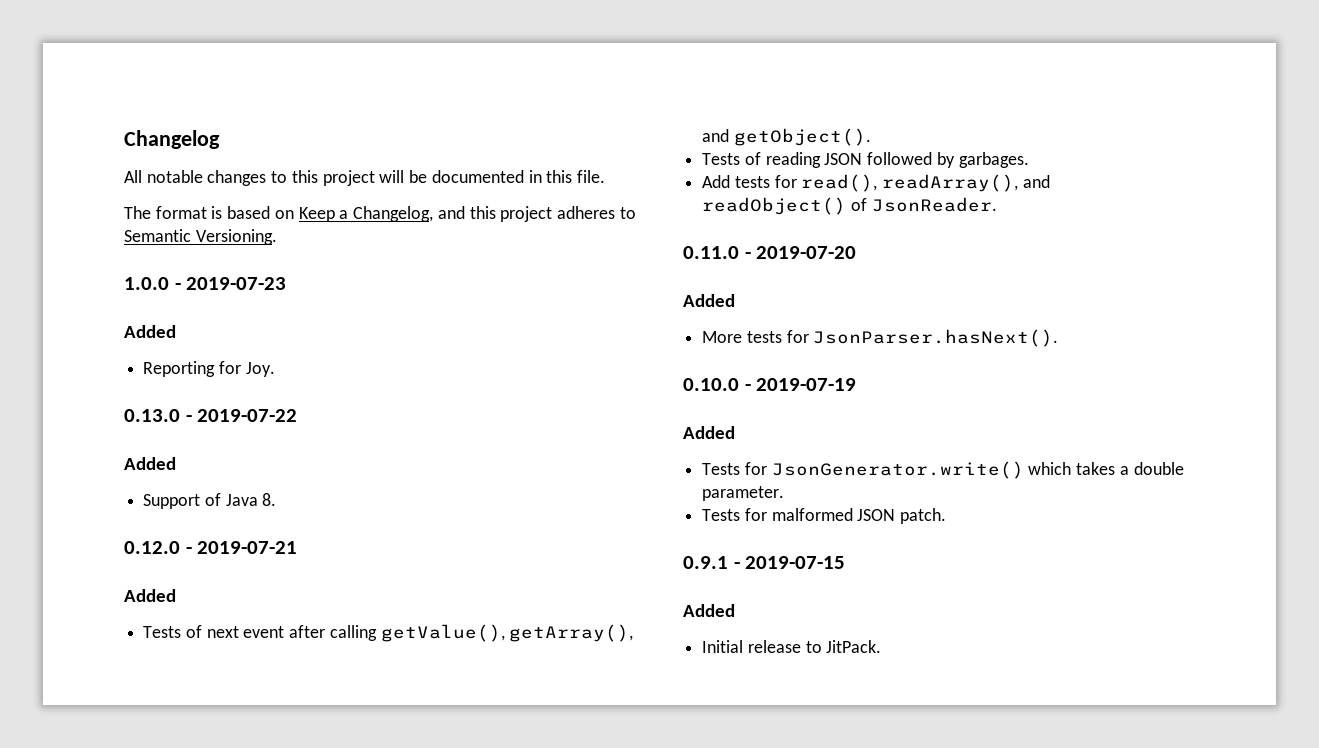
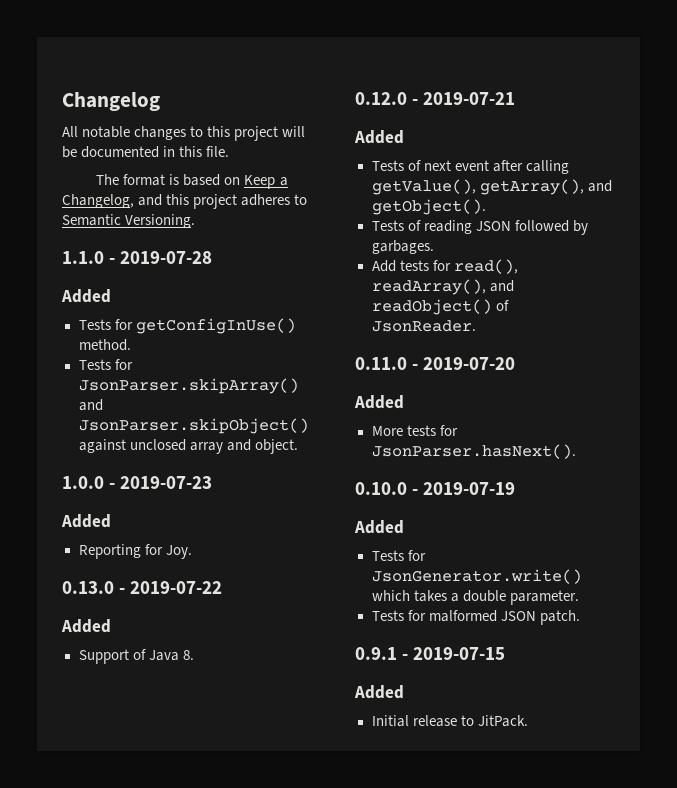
(277, 237) none -> [62,251,213,264] [61,289,111,303] [78,318,296,334] [78,339,131,351] [78,359,133,370] [78,378,299,394] [78,399,103,411] [78,418,309,434] [78,439,298,454] // 1.1.0 - 2019-07-28 // Added // Tests for getConfigInUse() method. // Tests for JsonParser.skipArray() and JsonParser.skipObject() against unclosed array and object.

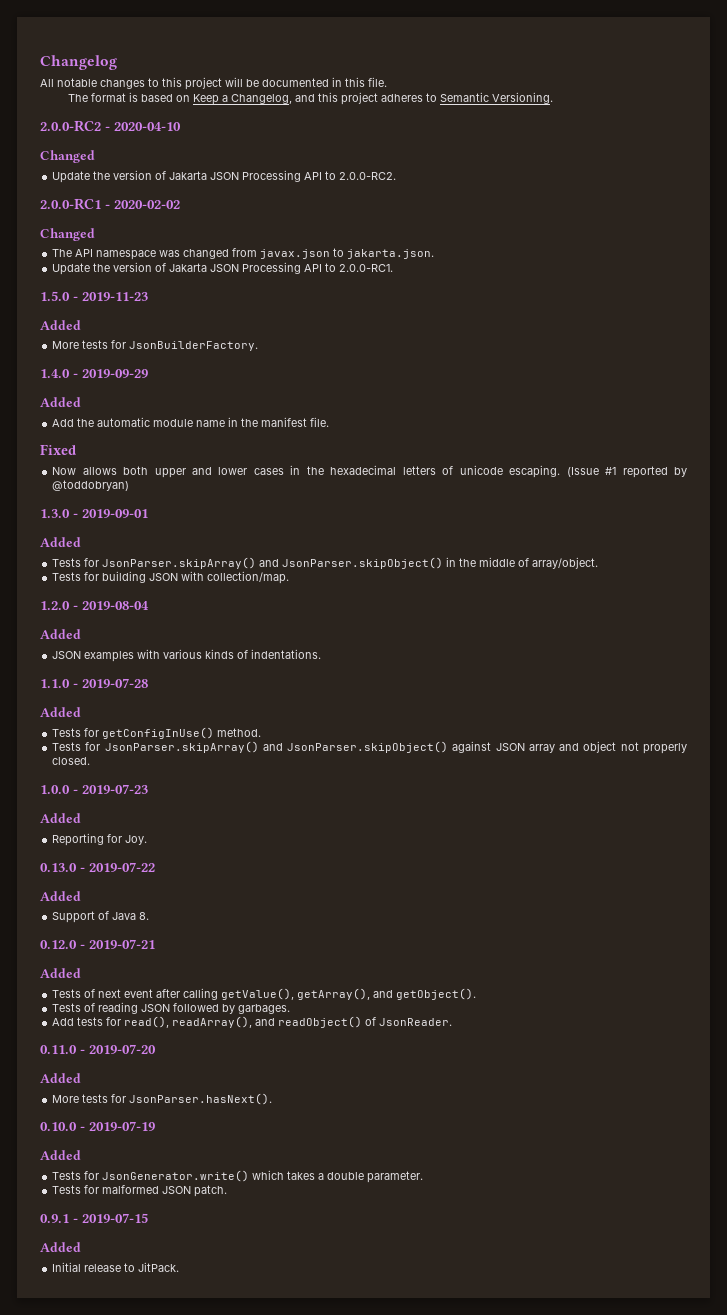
(196, 221) none -> [40,120,181,132] [40,150,95,163] [52,170,397,183] [40,198,180,210] [40,228,95,241] [52,248,435,260] [52,262,394,275] [40,291,148,301] [40,320,81,330] [52,340,259,351] [40,369,148,378] [40,397,81,407] [52,417,330,427] [40,444,76,455] [52,465,687,478] [52,480,130,491] [40,509,148,518] [40,537,81,547] [52,557,599,569] [52,571,290,584] [40,601,149,610] [40,629,81,639] [52,649,322,662] // 2.0.0-RC2 - 2020-04-10 // Changed // Update the version of Jakarta JSON Processing API to 2.0.0-RC2. // 2.0.0-RC1 - 2020-02-02 // Changed // The API namespace was changed from javax.json to jakarta.json. // Update the version of Jakarta JSON Processing API to 2.0.0-RC1. // 1.5.0 - 2019-11-23 // Added // More tests for JsonBuilderFactory. // 1.4.0 - 2019-09-29 // Added // Add the automatic module name in the manifest file. // Fixed // Now allows both upper and lower cases in the hexadecimal letters of unicode escaping. (Issue #1 reported by @toddobryan) // 1.3.0 - 2019-09-01 // Added // Tests for JsonParser.skipArray() and JsonParser.skipObject() in the middle of array/object. // Tests for building JSON with collection/map. // 1.2.0 - 2019-08-04 // Added // JSON examples with various kinds of indentations.
[129,439,186,451] unclosed -> [495,743,525,751] JSON
[254,439,298,454] object. -> [583,741,687,754] [52,757,91,765] object not properly closed.

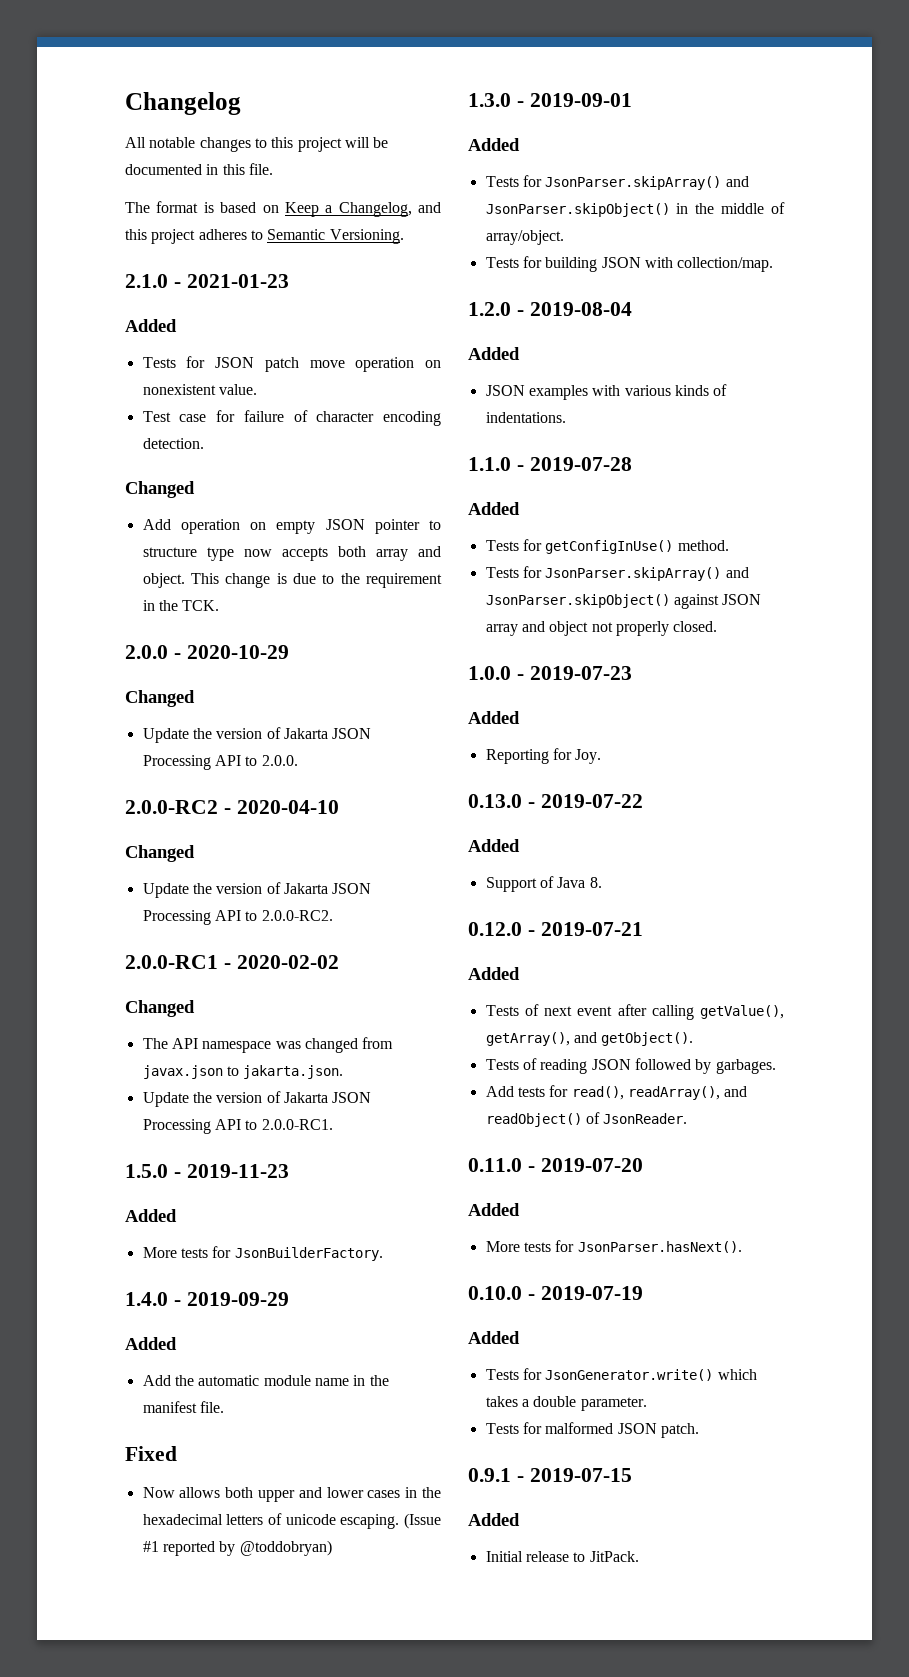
(554, 98) none -> [125,274,289,288] [125,319,177,332] [142,356,441,372] [142,384,257,395] [142,410,441,426] [142,438,204,449] [125,481,195,498] [142,519,441,534] [142,546,441,561] [142,573,442,588] [142,600,220,611] [125,645,289,659] [125,690,195,707] [142,727,372,743] [142,755,298,770] // 2.1.0 - 2021-01-23 // Added // Tests for JSON patch move operation on nonexistent value. // Test case for failure of character encoding detection. // Changed // Add operation on empty JSON pointer to structure type now accepts both array and object. This change is due to the requirement in the TCK. // 2.0.0 - 2020-10-29 // Changed // Update the version of Jakarta JSON Processing API to 2.0.0.

